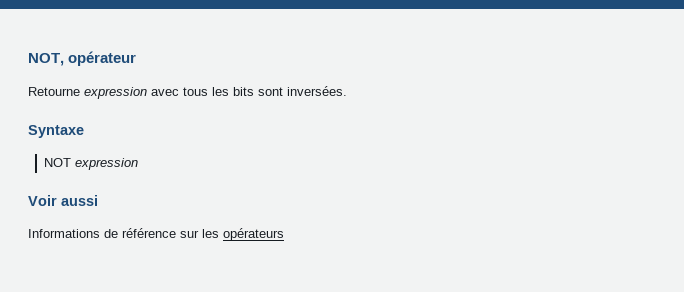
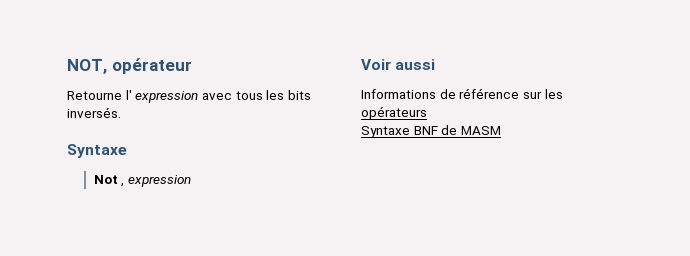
(80, 91) none -> [125,90,132,100] l'
[258,86,347,96] sont inversées. -> [67,107,121,118] inversés.
[43,158,71,167] NOT -> [93,175,125,187] Not ,
(284, 234) none -> [361,125,501,138] // Syntaxe BNF de MASM

